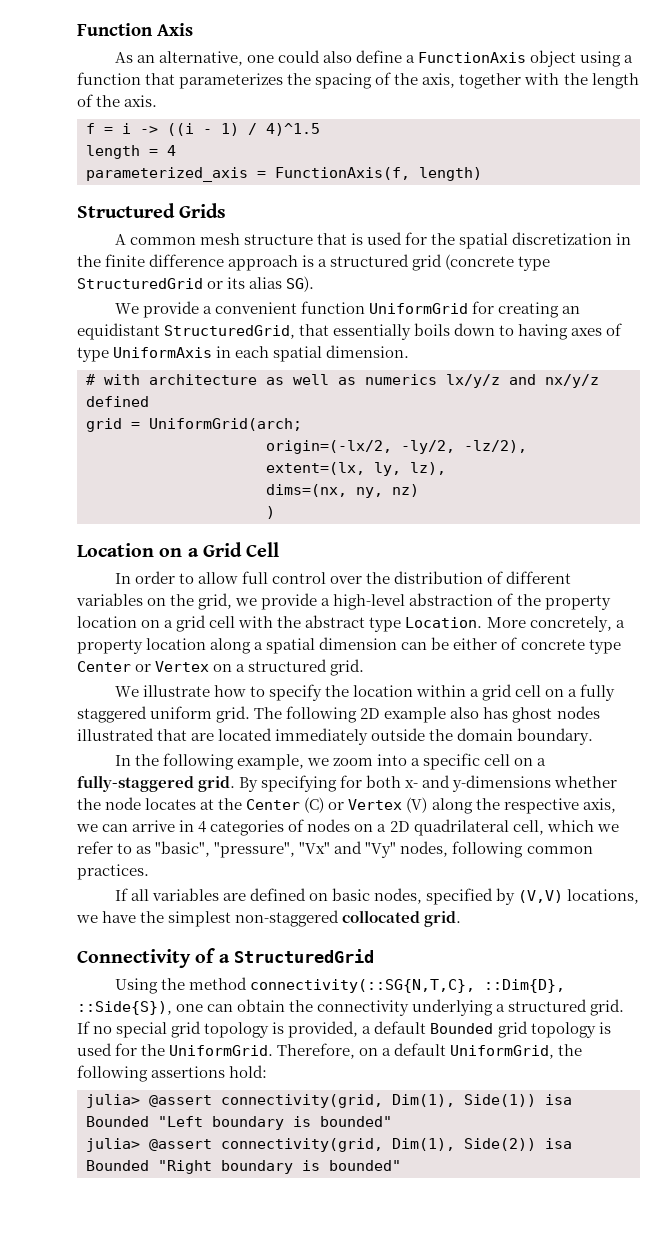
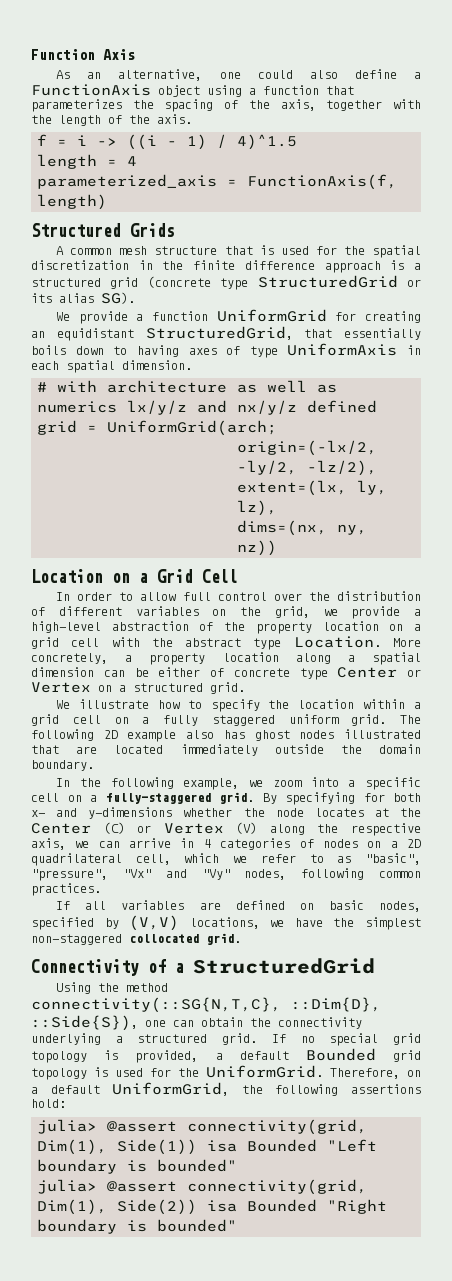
[214,302,297,314] convenient -> (144, 317) none
[392,484,419,497] [266,506,275,519] nz) // ) -> [237,540,278,556] nz))

